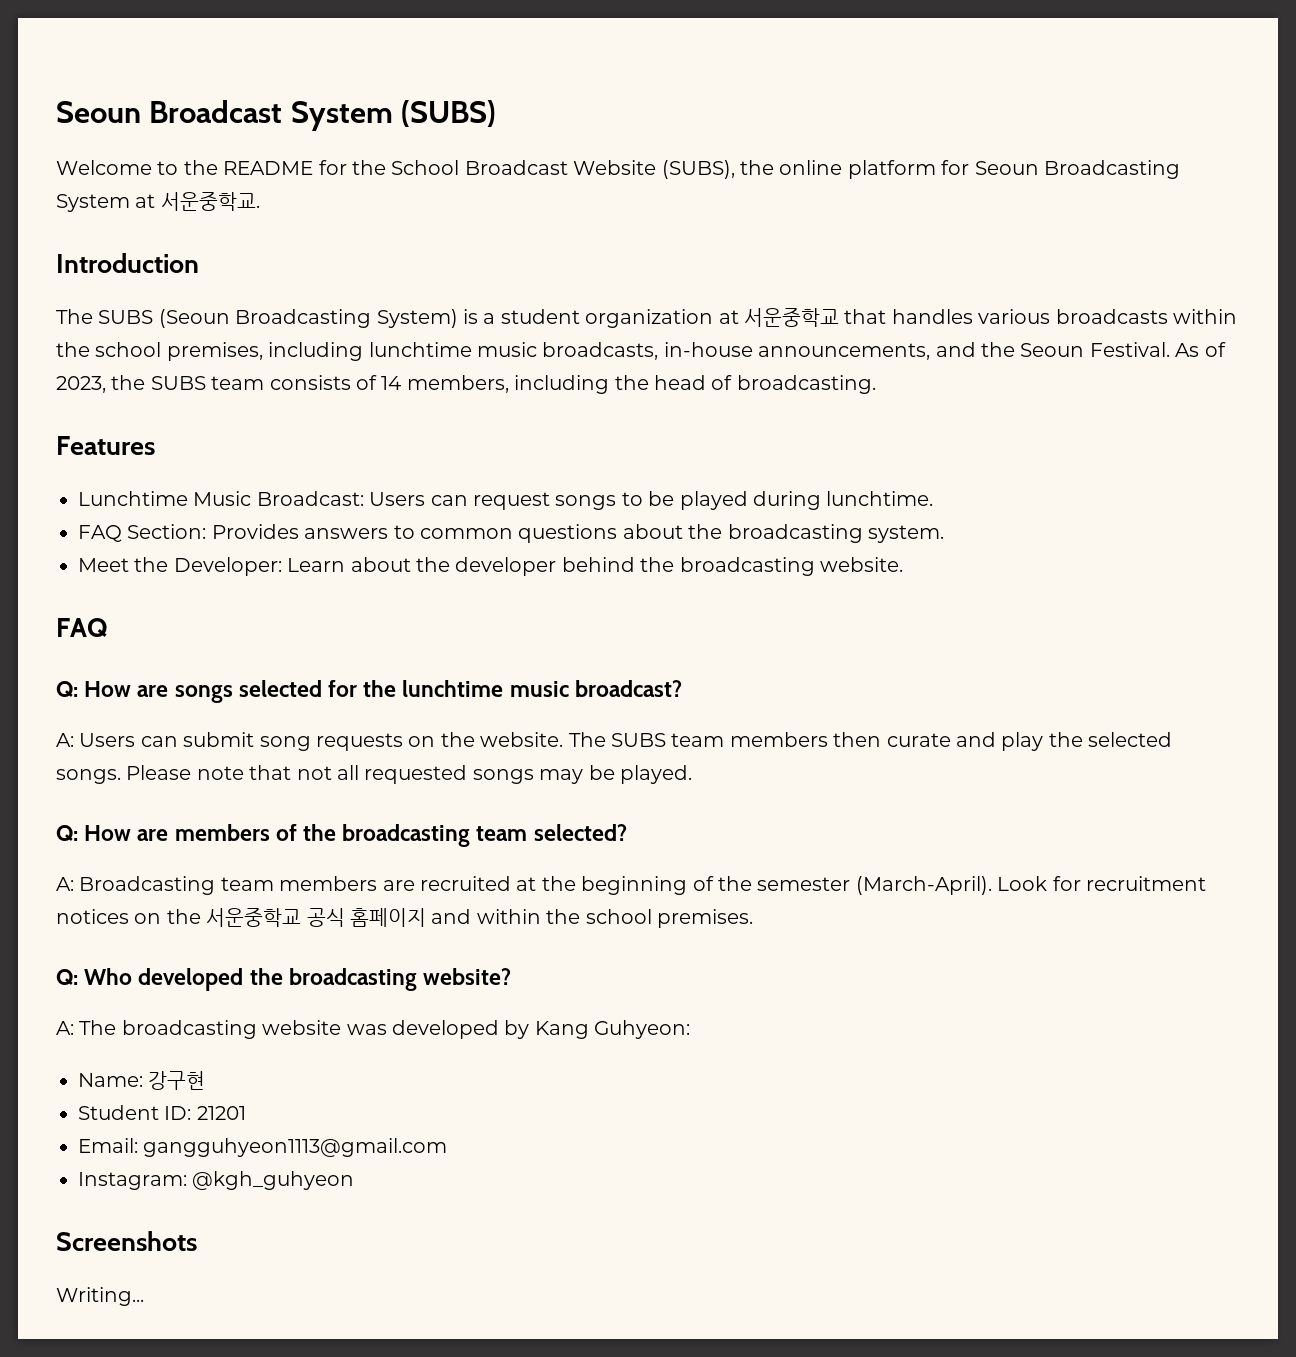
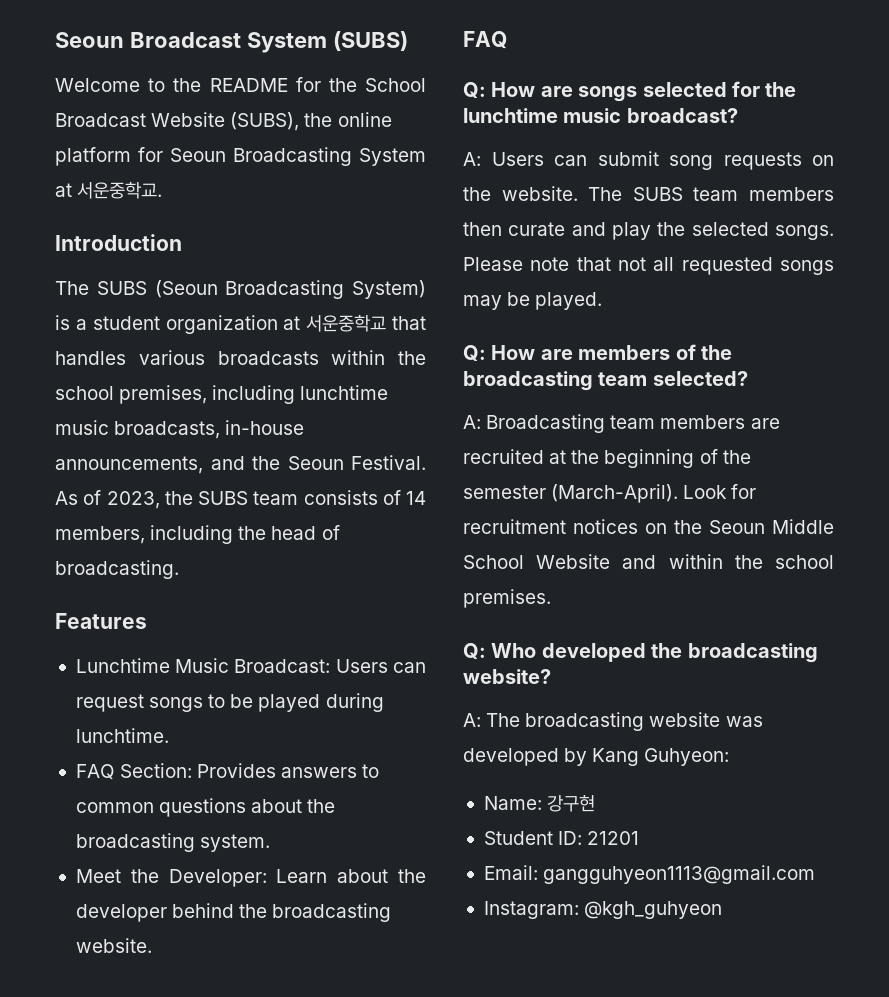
[206,908,426,927] 서운중학교 공식 홈페이지 -> [709,519,834,534] [463,554,611,569] Seoun Middle School Website
[56,1231,197,1251] [56,1287,144,1306] // Screenshots // Writing... -> (723, 910) none

